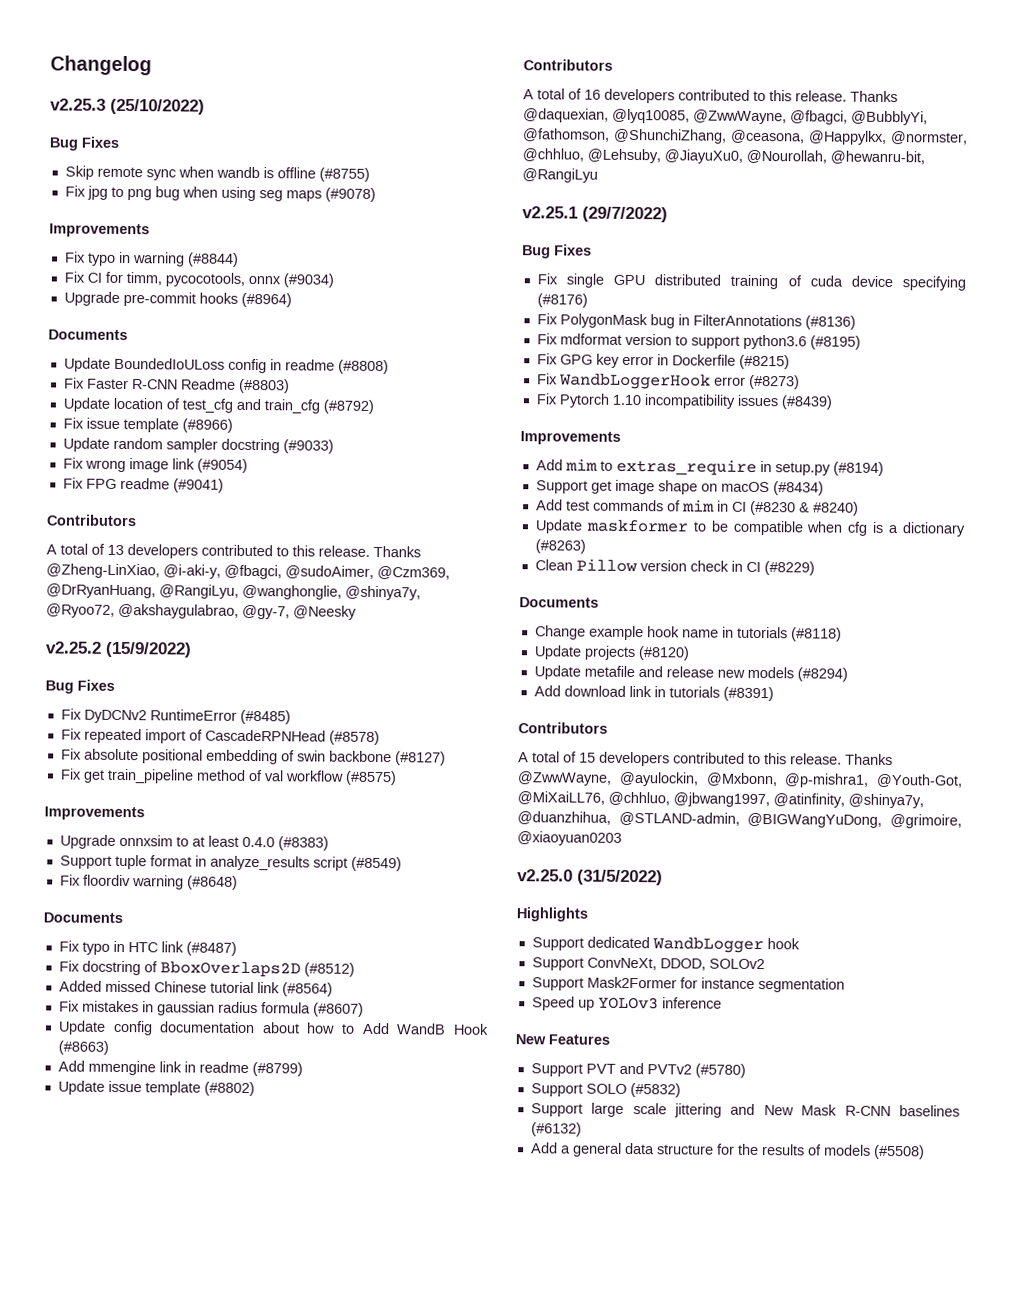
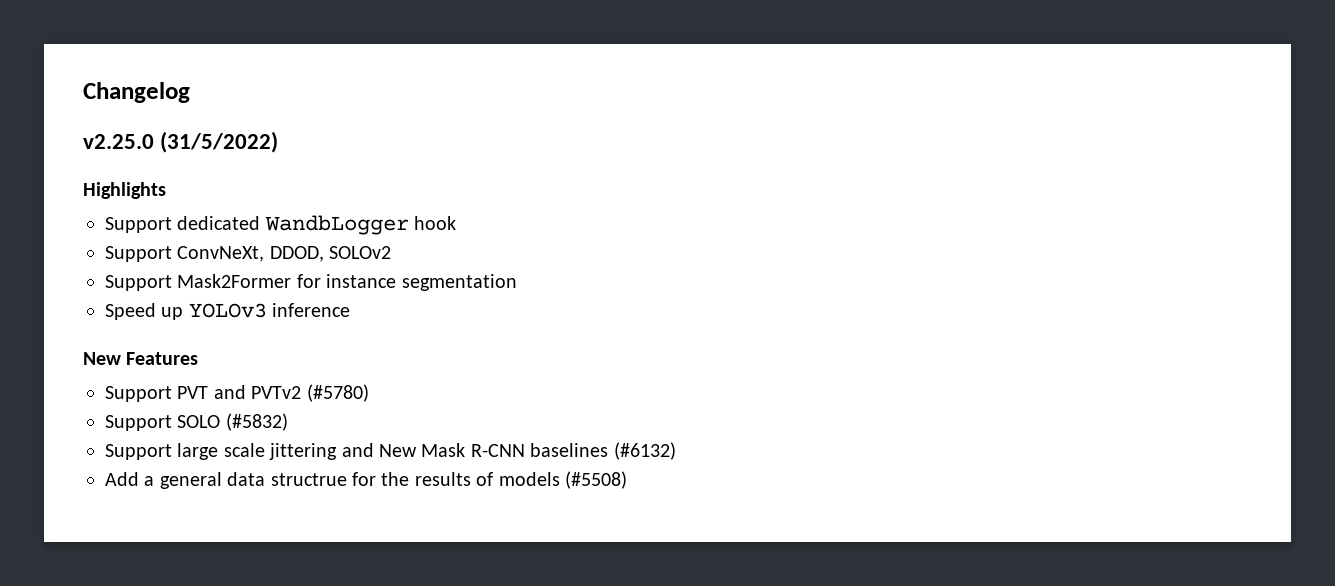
[50,98,205,115] [49,136,120,151] [64,165,370,182] [64,185,376,202] [49,223,150,238] [64,251,239,267] [63,271,334,288] [63,291,292,308] [48,329,128,341] [63,357,389,375] [63,377,290,394] [62,397,374,414] [62,417,233,433] [62,437,334,454] [62,457,248,473] [62,477,224,493] [46,514,137,527] [46,543,421,559] [46,563,450,580] [46,583,421,601] [46,603,357,620] [45,641,192,658] [45,679,115,694] [60,708,291,725] [60,728,380,746] [60,748,446,766] [59,768,397,786] [44,806,145,821] [59,834,329,851] [59,854,402,872] [59,874,238,890] [43,912,123,924] [58,940,237,956] [58,960,355,978] [58,980,333,997] [58,1000,364,1017] [57,1020,490,1036] [57,1040,109,1055] [57,1060,303,1077] [57,1080,255,1097] [523,59,613,71] [523,88,898,104] [523,108,928,126] [522,128,968,145] [522,148,925,165] [522,168,598,183] [522,206,668,223] [522,244,592,259] [536,273,967,291] [536,293,588,308] [536,313,856,330] [536,333,861,350] [536,353,790,370] [536,373,800,390] [535,393,833,410] [520,431,621,445] [535,458,884,476] [535,479,824,496] [535,499,859,516] [534,519,966,537] [534,539,586,554] [534,558,815,576] [519,597,599,608] [534,625,842,642] [533,645,690,661] [533,665,848,682] [533,685,774,702] [518,722,608,734] [518,751,893,767] [517,771,963,788] [517,791,924,809] [517,811,962,829] [517,831,622,846] // v2.25.3 (25/10/2022) // Bug Fixes // Skip remote sync when wandb is offline (#8755) // Fix jpg to png bug when using seg maps (#9078) // Improvements // Fix typo in warning (#8844) // Fix CI for timm, pycocotools, onnx (#9034) // Upgrade pre-commit hooks (#8964) // Documents // Update BoundedIoULoss config in readme (#8808) // Fix Faster R-CNN Readme (#8803) // Update location of test_cfg and train_cfg (#8792) // Fix issue template (#8966) // Update random sampler docstring (#9033) // Fix wrong image link (#9054) // Fix FPG readme (#9041) // Contributors // A total of 13 developers contributed to this release. Thanks @Zheng-LinXiao, @i-aki-y, @fbagci, @sudoAimer, @Czm369, @DrRyanHuang, @RangiLyu, @wanghonglie, @shinya7y, @Ryoo72, @akshaygulabrao, @gy-7, @Neesky // v2.25.2 (15/9/2022) // Bug Fixes // Fix DyDCNv2 RuntimeError (#8485) // Fix repeated import of CascadeRPNHead (#8578) // Fix absolute positional embedding of swin backbone (#8127) // Fix get train_pipeline method of val workflow (#8575) // Improvements // Upgrade onnxsim to at least 0.4.0 (#8383) // Support tuple format in analyze_results script (#8549) // Fix floordiv warning (#8648) // Documents // Fix typo in HTC link (#8487) // Fix docstring of BboxOverlaps2D (#8512) // Added missed Chinese tutorial link (#8564) // Fix mistakes in gaussian radius formula (#8607) // Update config documentation about how to Add WandB Hook (#8663) // Add mmengine link in readme (#8799) // Update issue template (#8802) // Contributors // A total of 16 developers contributed to this release. Thanks @daquexian, @lyq10085, @ZwwWayne, @fbagci, @BubblyYi, @fathomson, @ShunchiZhang, @ceasona, @Happylkx, @normster, @chhluo, @Lehsuby, @JiayuXu0, @Nourollah, @hewanru-bit, @RangiLyu // v2.25.1 (29/7/2022) // Bug Fixes // Fix single GPU distributed training of cuda device specifying (#8176) // Fix PolygonMask bug in FilterAnnotations (#8136) // Fix mdformat version to support python3.6 (#8195) // Fix GPG key error in Dockerfile (#8215) // Fix WandbLoggerHook error (#8273) // Fix Pytorch 1.10 incompatibility issues (#8439) // Improvements // Add mim to extras_require in setup.py (#8194) // Support get image shape on macOS (#8434) // Add test commands of mim in CI (#8230 & #8240) // Update maskformer to be compatible when cfg is a dictionary (#8263) // Clean Pillow version check in CI (#8229) // Documents // Change example hook name in tutorials (#8118) // Update projects (#8120) // Update metafile and release new models (#8294) // Add download link in tutorials (#8391) // Contributors // A total of 15 developers contributed to this release. Thanks @ZwwWayne, @ayulockin, @Mxbonn, @p-mishra1, @Youth-Got, @MiXaiLL76, @chhluo, @jbwang1997, @atinfinity, @shinya7y, @duanzhihua, @STLAND-admin, @BIGWangYuDong, @grimoire, @xiaoyuan0203 -> (190, 92) none
[656,1144,714,1155] structure -> [270,473,347,486] structrue

